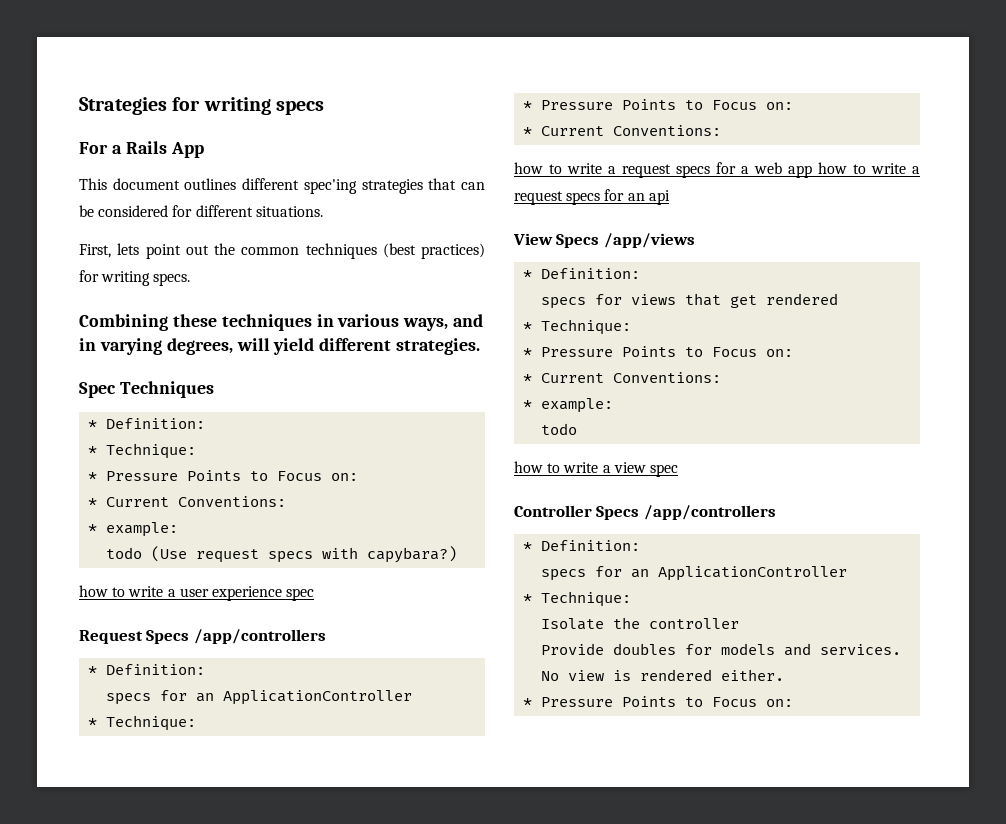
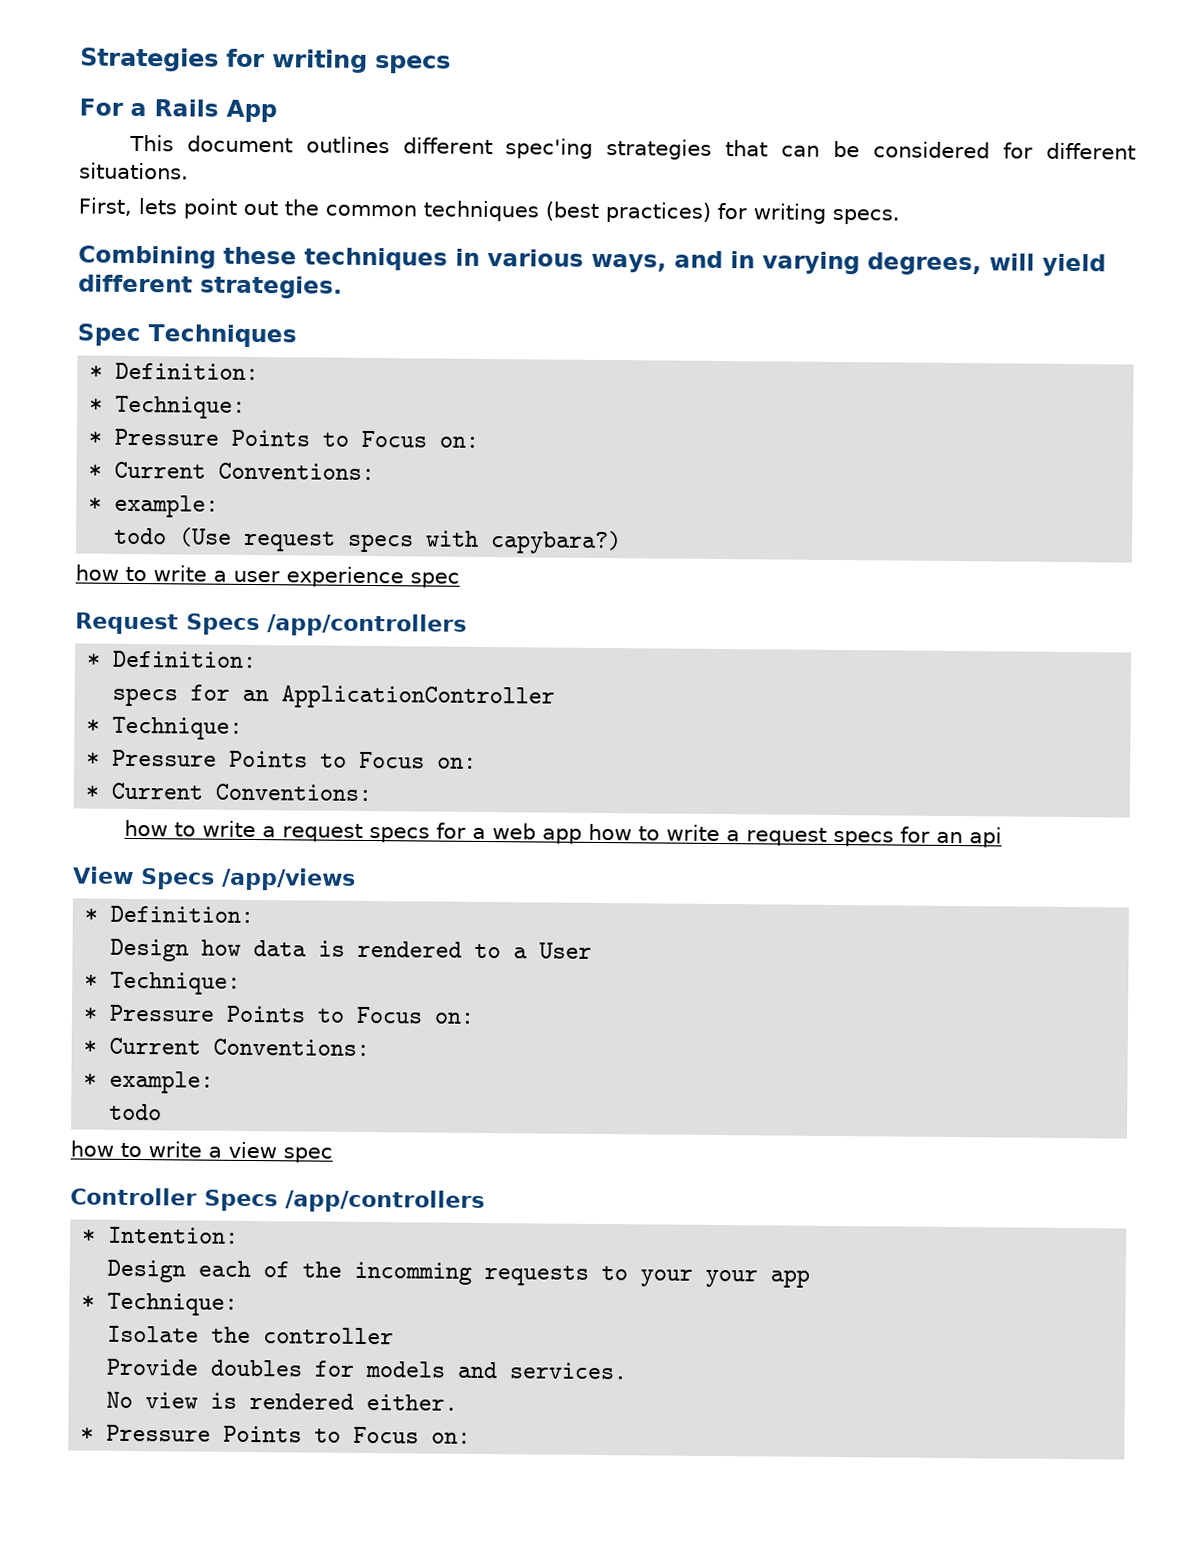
[541,293,839,309] specs for views that get rendered -> [110,938,593,962] Design how data is rendered to a User
[541,540,641,551] [541,566,848,581] Definition: // specs for an ApplicationController -> [108,1226,240,1244] [107,1259,811,1288] Intention: // Design each of the incomming requests to your your app

